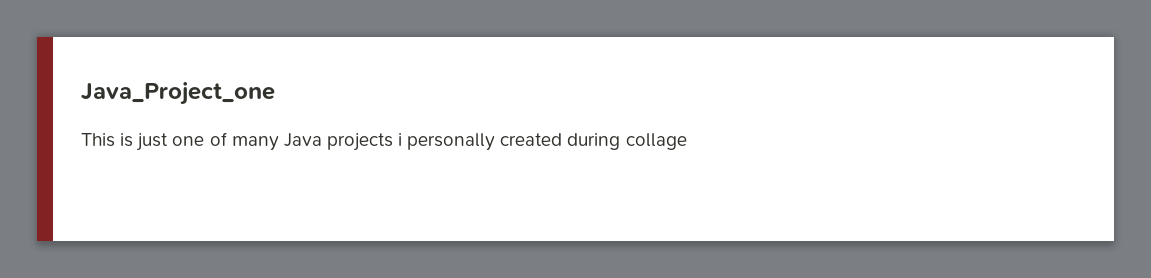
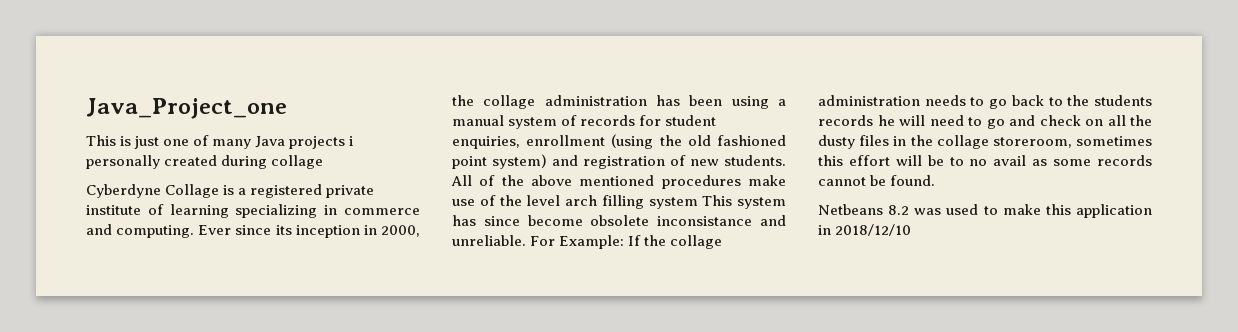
(687, 141) none -> [86,184,375,198] [86,204,420,218] [86,224,421,238] [452,95,786,109] [452,115,717,129] [452,134,786,149] [452,154,786,169] [451,175,786,189] [452,195,786,209] [452,215,786,226] [452,235,723,249] [818,95,1152,109] [818,115,1152,129] [818,135,1152,149] [818,155,1152,166] [818,175,936,186] [818,204,1152,218] [818,224,912,236] // Cyberdyne Collage is a registered private institute of learning specializing in commerce and computing. Ever since its inception in 2000, the collage administration has been using a manual system of records for student enquiries, enrollment (using the old fashioned point system) and registration of new students. All of the above mentioned procedures make use of the level arch filling system This system has since become obsolete inconsistance and unreliable. For Example: If the collage administration needs to go back to the students records he will need to go and check on all the dusty files in the collage storeroom, sometimes this effort will be to no avail as some records cannot be found. // Netbeans 8.2 was used to make this application in 2018/12/10

